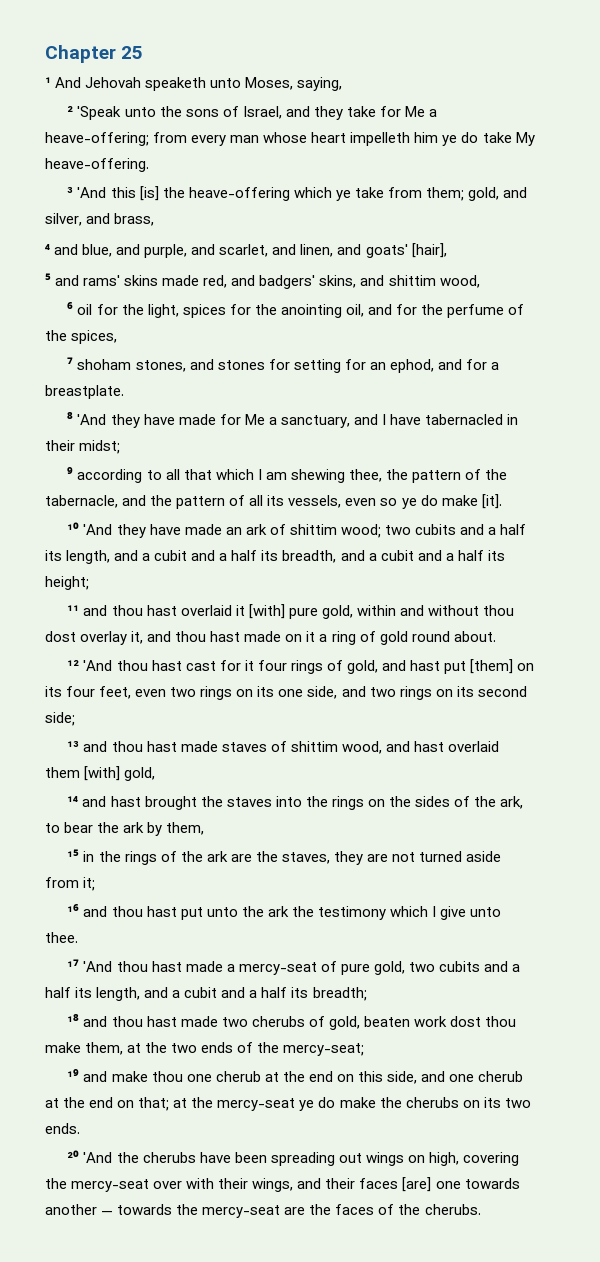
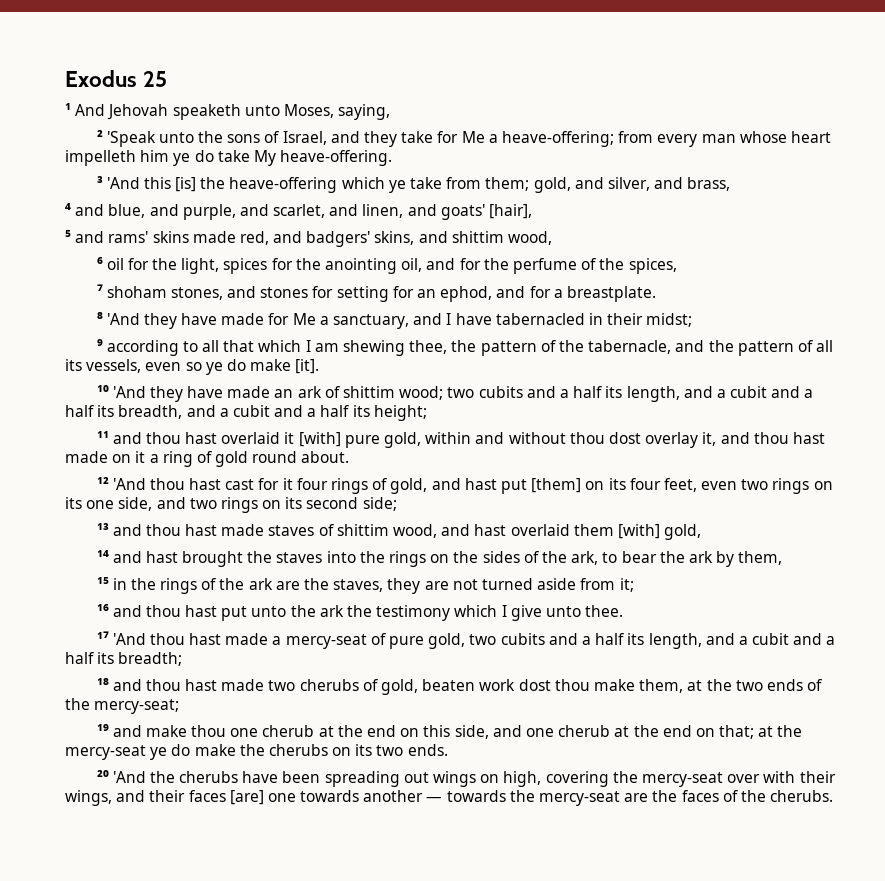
[45,45,116,63] Chapter -> [65,70,137,87] Exodus

